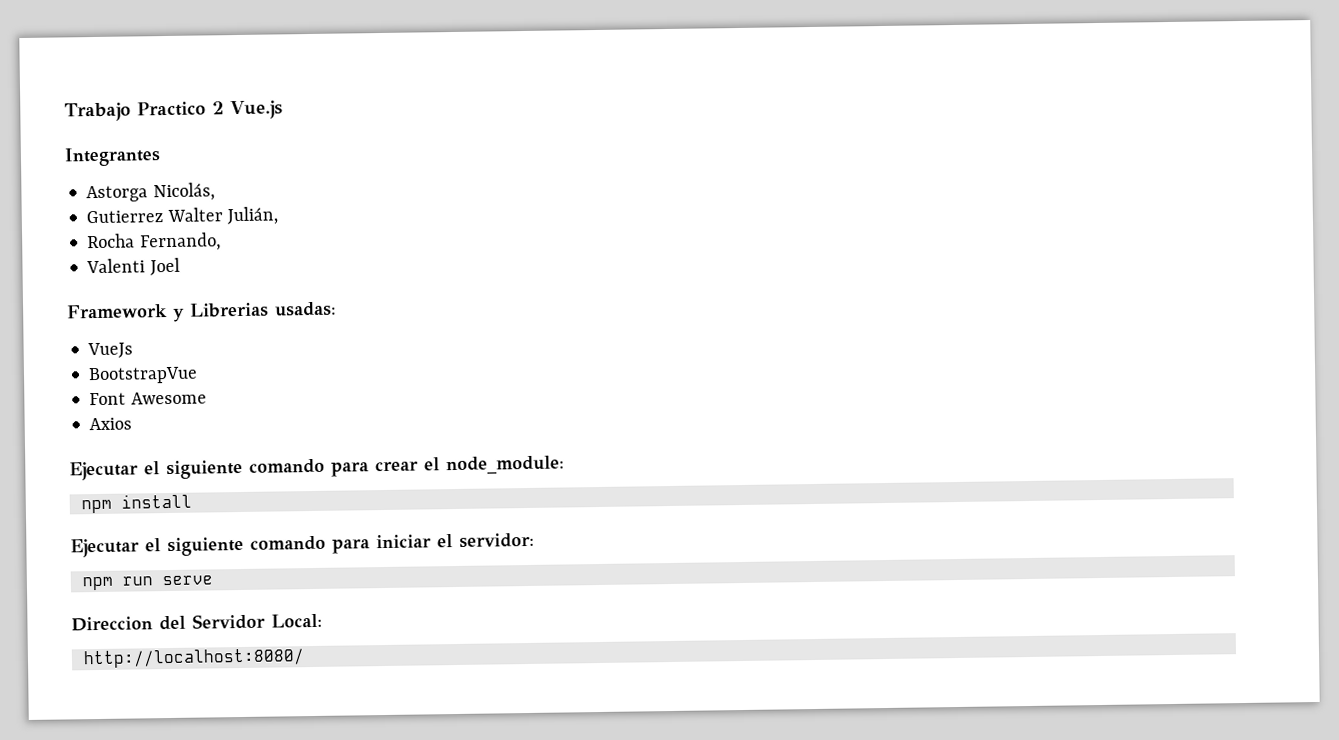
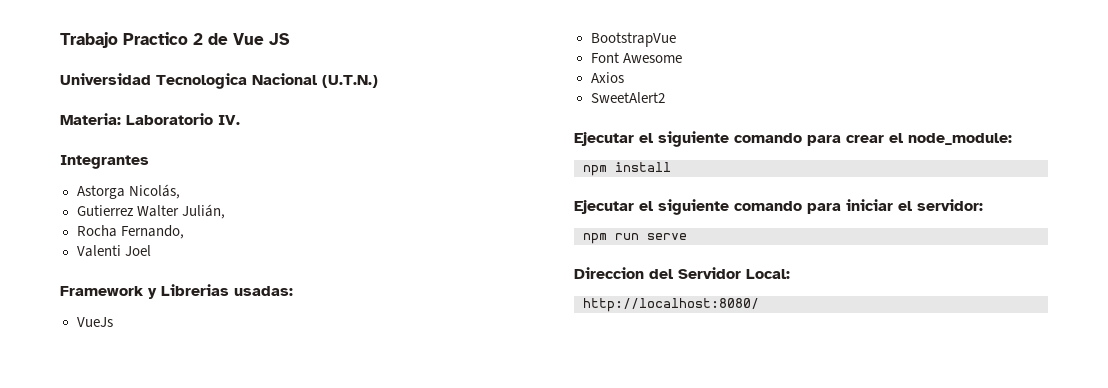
[229,100,283,120] Vue.js -> [208,33,290,45] [60,73,378,89] [60,113,240,125] de Vue JS // Universidad Tecnologica Nacional (U.T.N.) // Materia: Laboratorio IV.
(133, 424) none -> [590,92,665,103] // SweetAlert2

